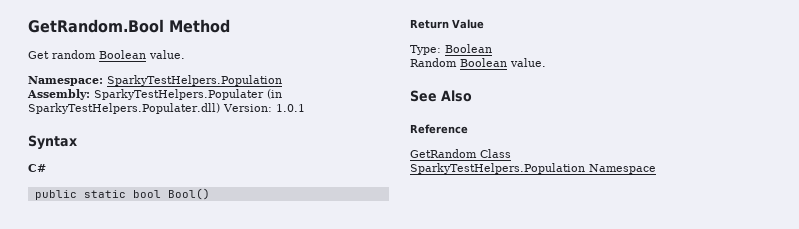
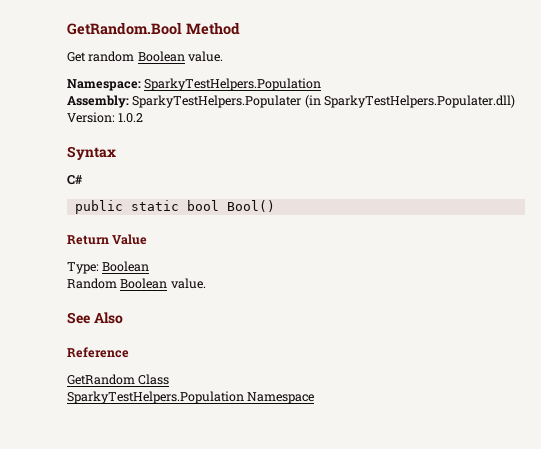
[275,104,305,112] 1.0.1 -> [118,113,144,123] 1.0.2

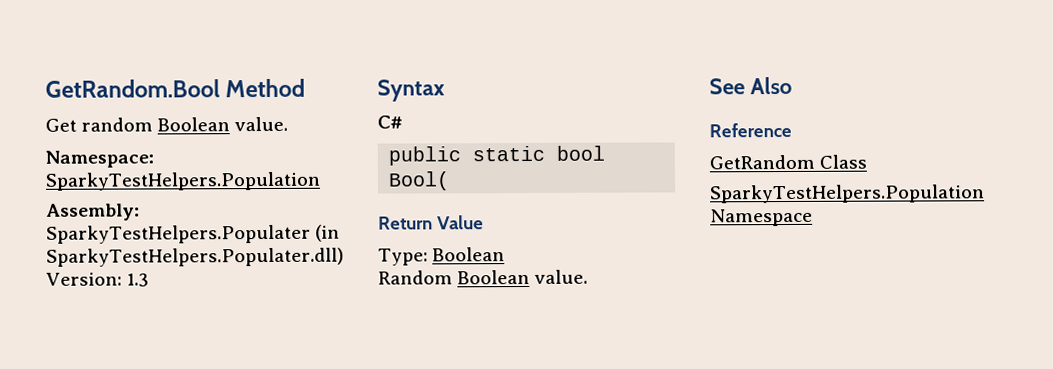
[118,113,144,123] 1.0.2 -> [126,273,150,287] 1.3
[226,200,275,212] Bool() -> [388,171,451,191] Bool(

